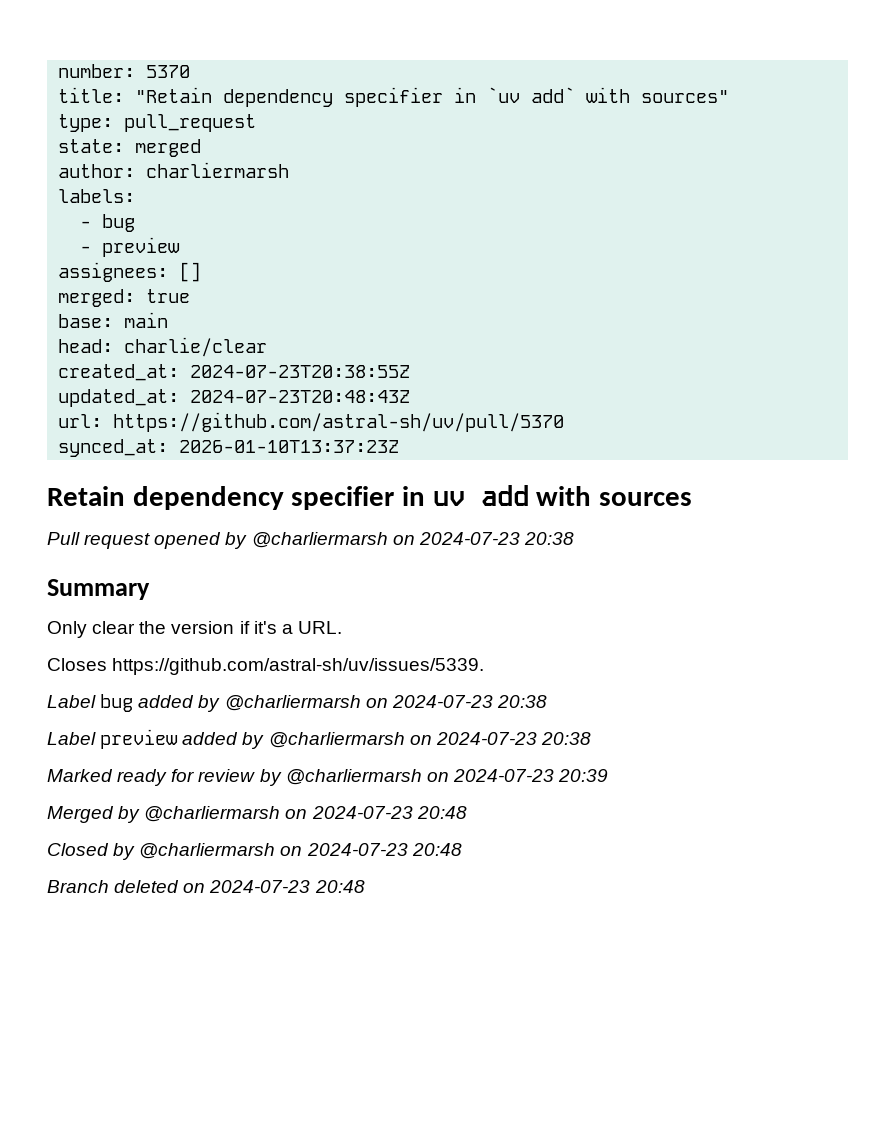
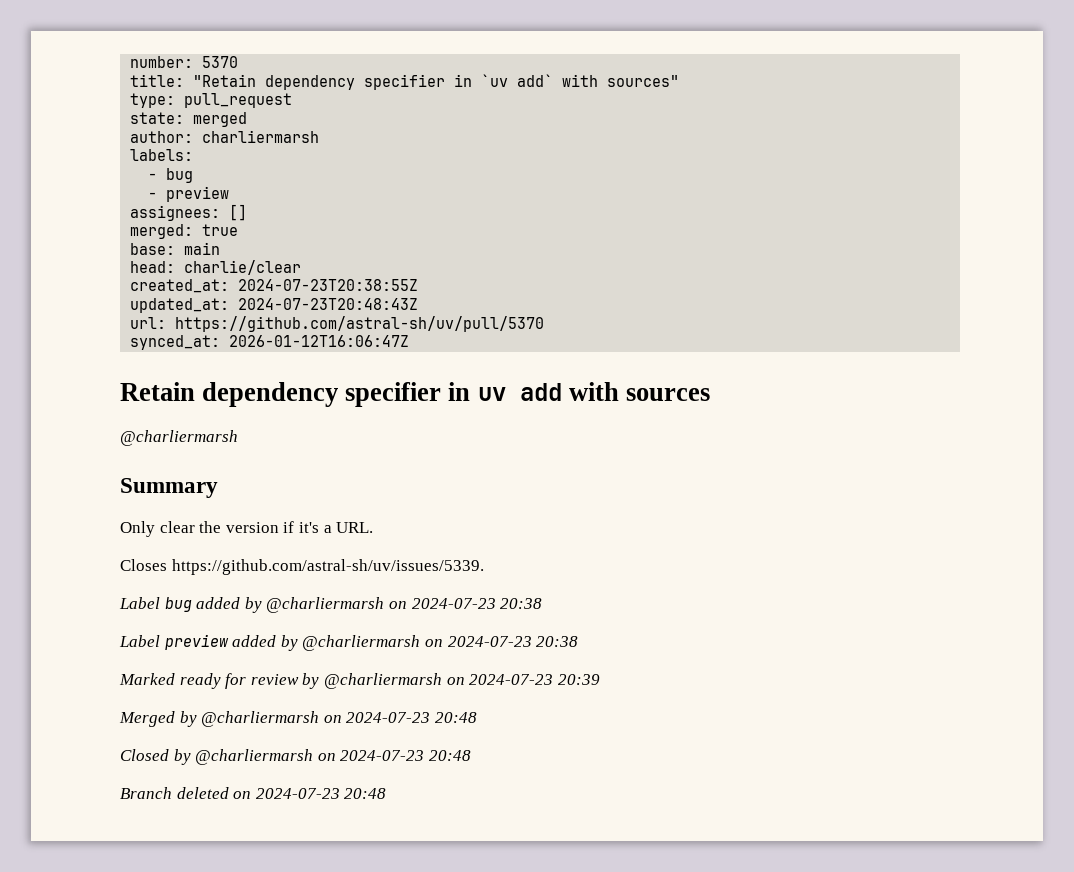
[179,440,400,453] 2026-01-10T13:37:23Z -> [229,335,410,347] 2026-01-12T16:06:47Z
[47,532,574,549] Pull request opened by @charliermarsh on 2024-07-23 20:38 -> [120,430,238,446] @charliermarsh

